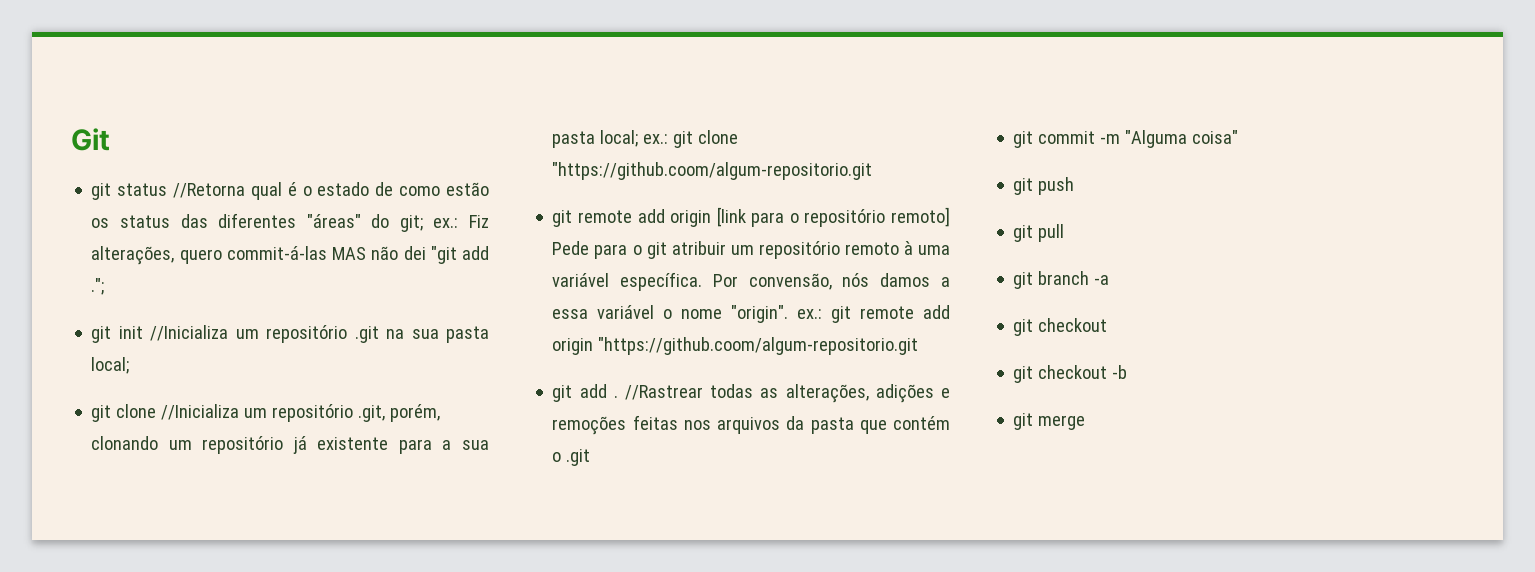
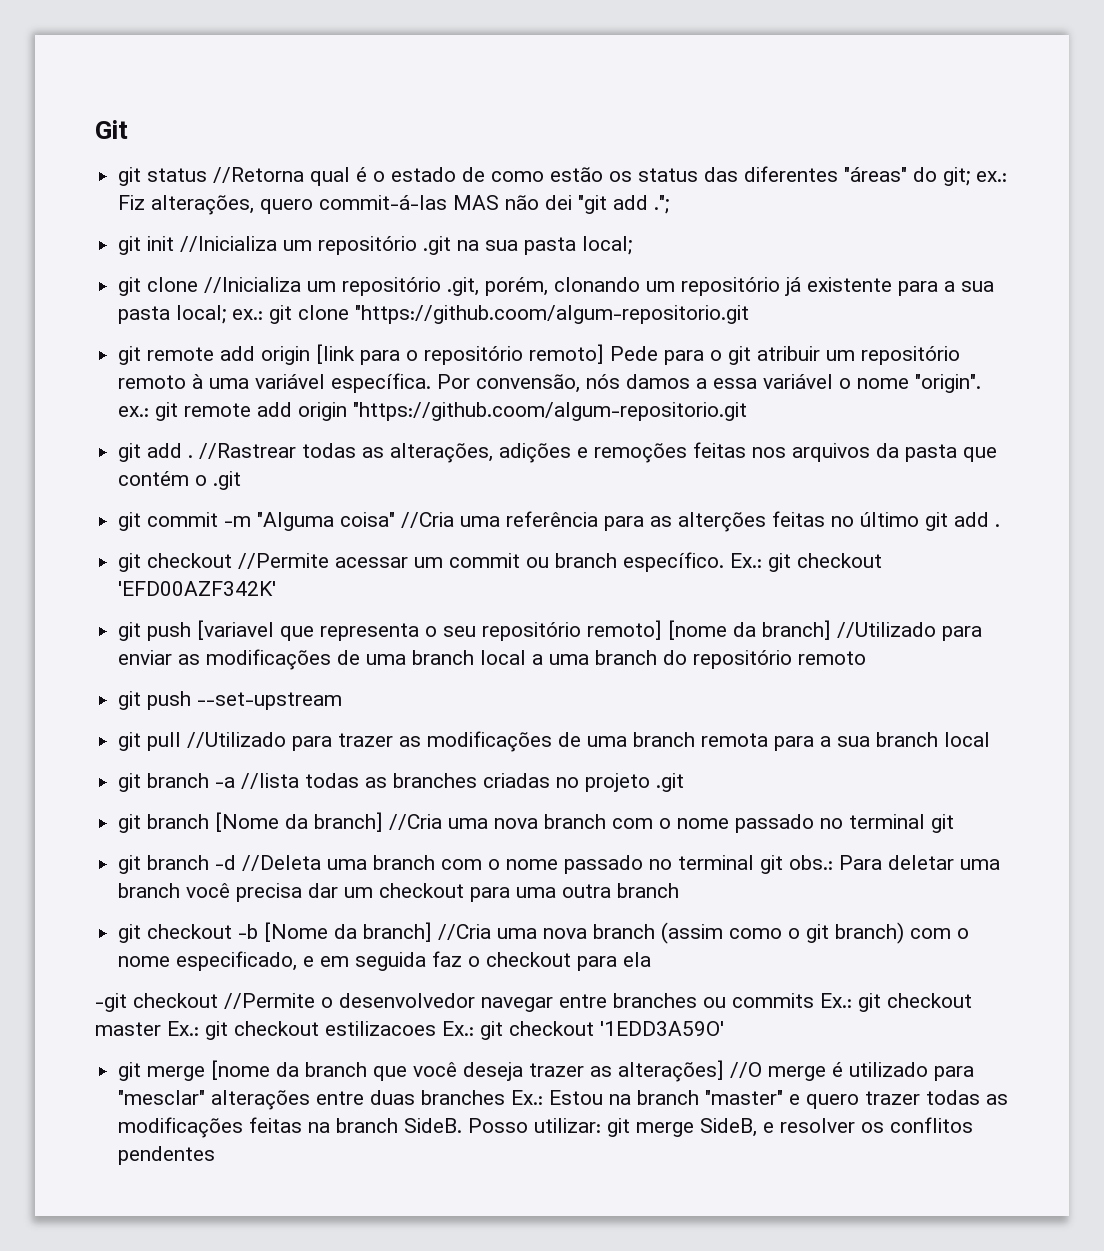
[1013,177,1075,195] [1013,224,1065,242] [1013,271,1110,289] [1013,318,1108,336] [1013,365,1128,383] [1013,413,1086,430] // git push // git pull // git branch -a // git checkout // git checkout -b // git merge -> [401,511,1001,532] [118,552,883,572] [118,581,277,596] [118,620,983,641] [118,649,867,670] [118,691,343,710] [118,731,991,752] [118,773,685,792] [118,812,955,833] [118,855,1001,874] [118,883,680,902] [118,922,970,944] [118,951,652,971] [95,993,972,1012] [95,1021,724,1040] [118,1060,975,1082] [118,1090,1009,1110] [118,1117,974,1138] [118,1146,216,1165] //Cria uma referência para as alterções feitas no último git add . // git checkout //Permite acessar um commit ou branch específico. Ex.: git checkout 'EFD00AZF342K' // git push [variavel que representa o seu repositório remoto] [nome da branch] //Utilizado para enviar as modificações de uma branch local a uma branch do repositório remoto // git push --set-upstream // git pull //Utilizado para trazer as modificações de uma branch remota para a sua branch local // git branch -a //lista todas as branches criadas no projeto .git // git branch [Nome da branch] //Cria uma nova branch com o nome passado no terminal git // git branch -d //Deleta uma branch com o nome passado no terminal git obs.: Para deletar uma branch você precisa dar um checkout para uma outra branch // git checkout -b [Nome da branch] //Cria uma nova branch (assim como o git branch) com o nome especificado, e em seguida faz o checkout para ela // -git checkout //Permite o desenvolvedor navegar entre branches ou commits Ex.: git checkout master Ex.: git checkout estilizacoes Ex.: git checkout '1EDD3A59O' // git merge [nome da branch que você deseja trazer as alterações] //O merge é utilizado para "mesclar" alterações entre duas branches Ex.: Estou na branch "master" e quero trazer todas as modificações feitas na branch SideB. Posso utilizar: git merge SideB, e resolver os conflitos pendentes

